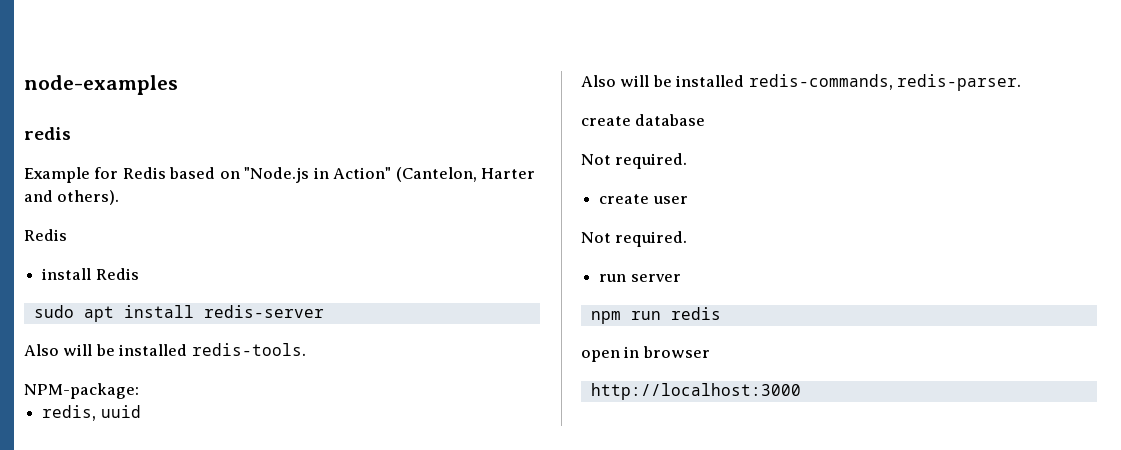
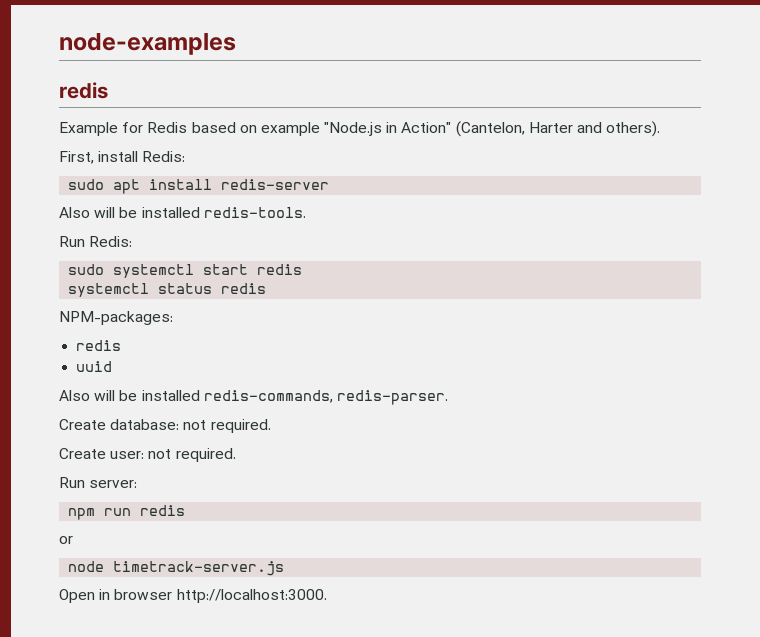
(240, 175) none -> [260,122,320,136] example
[24,229,67,241] [42,268,139,280] Redis // install Redis -> [59,151,186,164] First, install Redis:
[24,383,139,399] [42,405,97,421] NPM-package: // redis, -> [59,236,133,247] [68,264,303,278] [68,283,267,297] [59,311,173,325] [76,340,122,351] Run Redis: // sudo systemctl start redis // systemctl status redis // NPM-packages: // redis //
[581,114,706,126] [581,153,688,169] [599,194,688,204] [581,231,688,247] [599,274,681,282] create database // Not required. // create user // Not required. // run server -> [59,419,271,433] [59,448,236,462] [59,477,138,488] Create database: not required. // Create user: not required. // Run server:
[581,350,620,362] open -> [59,536,73,544] [68,561,285,576] [59,589,95,603] or // node timetrack-server.js // Open
[590,383,801,400] // http://localhost:3000 -> [176,589,327,603] http://localhost:3000.

